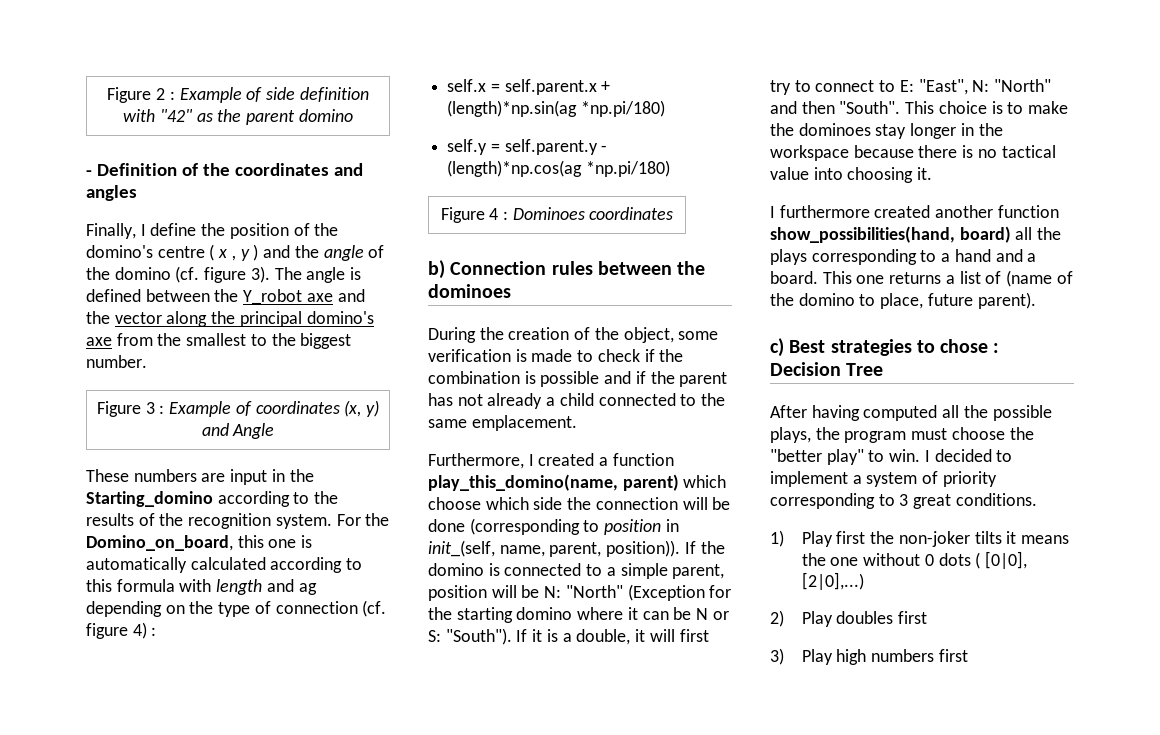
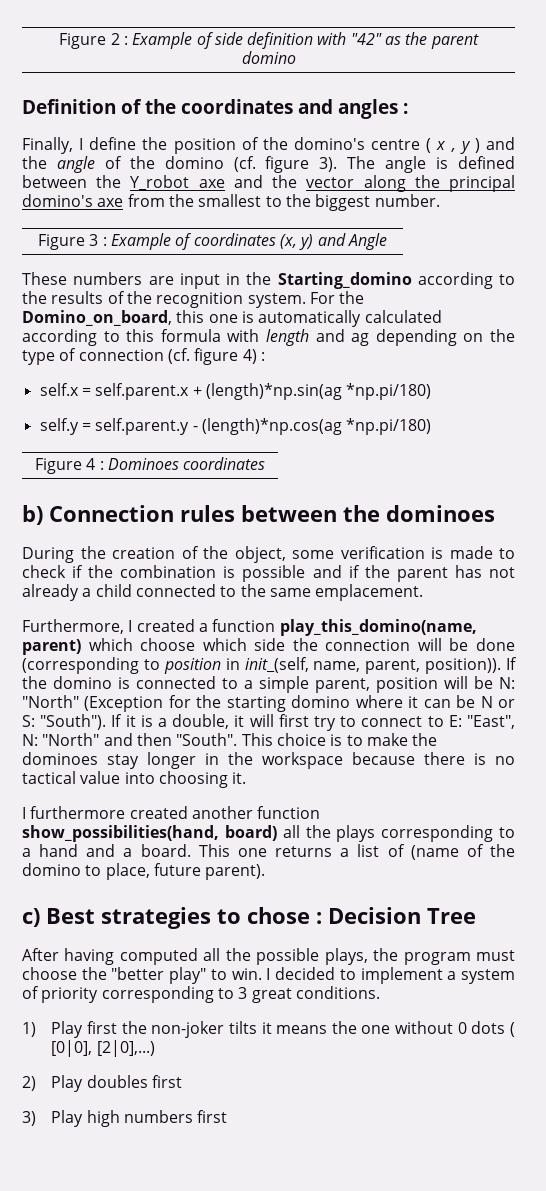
[86,170,92,176] - -> (296, 57) none
(137, 193) none -> [403,103,408,114] :

